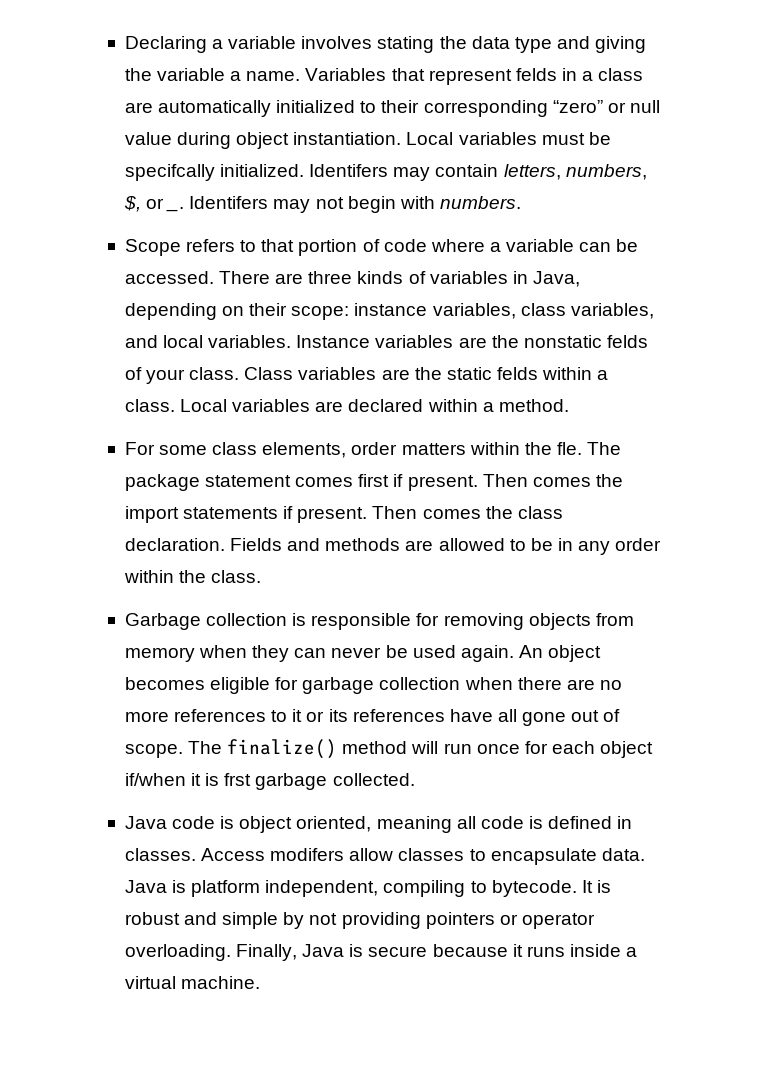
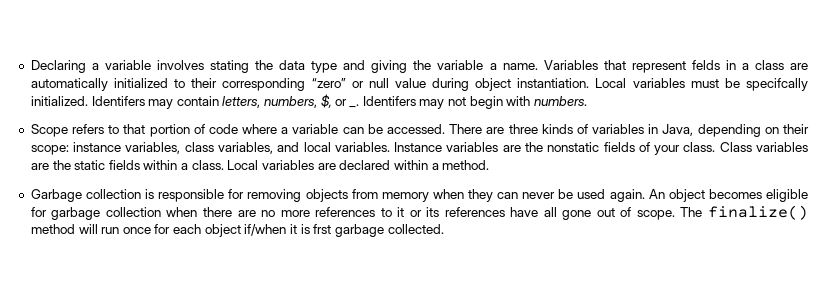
[606,335,648,348] felds -> [603,142,635,152] fields
[496,367,538,380] felds -> [108,160,140,170] fields
[124,442,622,458] [124,474,623,491] [124,506,563,523] [124,538,662,555] [123,570,262,583] // For some class elements, order matters within the fle. The package statement comes first if present. Then comes the import statements if present. Then comes the class declaration. Fields and methods are allowed to be in any order within the class. -> (490, 165) none
[124,816,633,833] [124,848,645,865] [124,880,611,897] [124,912,595,929] [124,944,638,961] [124,976,261,989] // Java code is object oriented, meaning all code is defined in classes. Access modifers allow classes to encapsulate data. Java is platform independent, compiling to bytecode. It is robust and simple by not providing pointers or operator overloading. Finally, Java is secure because it runs inside a virtual machine. -> (444, 229) none

